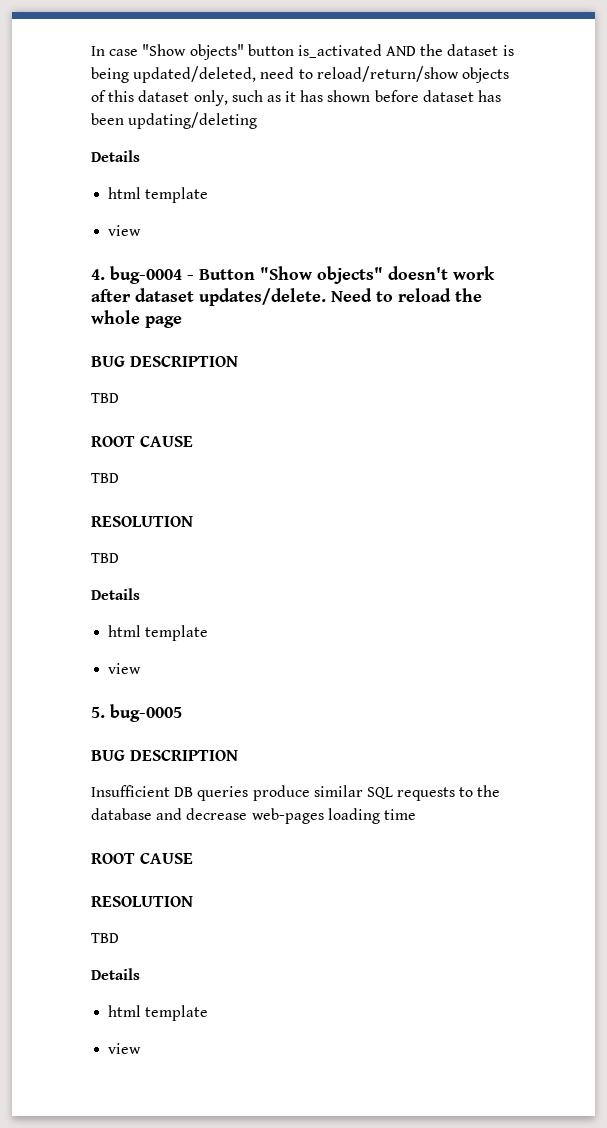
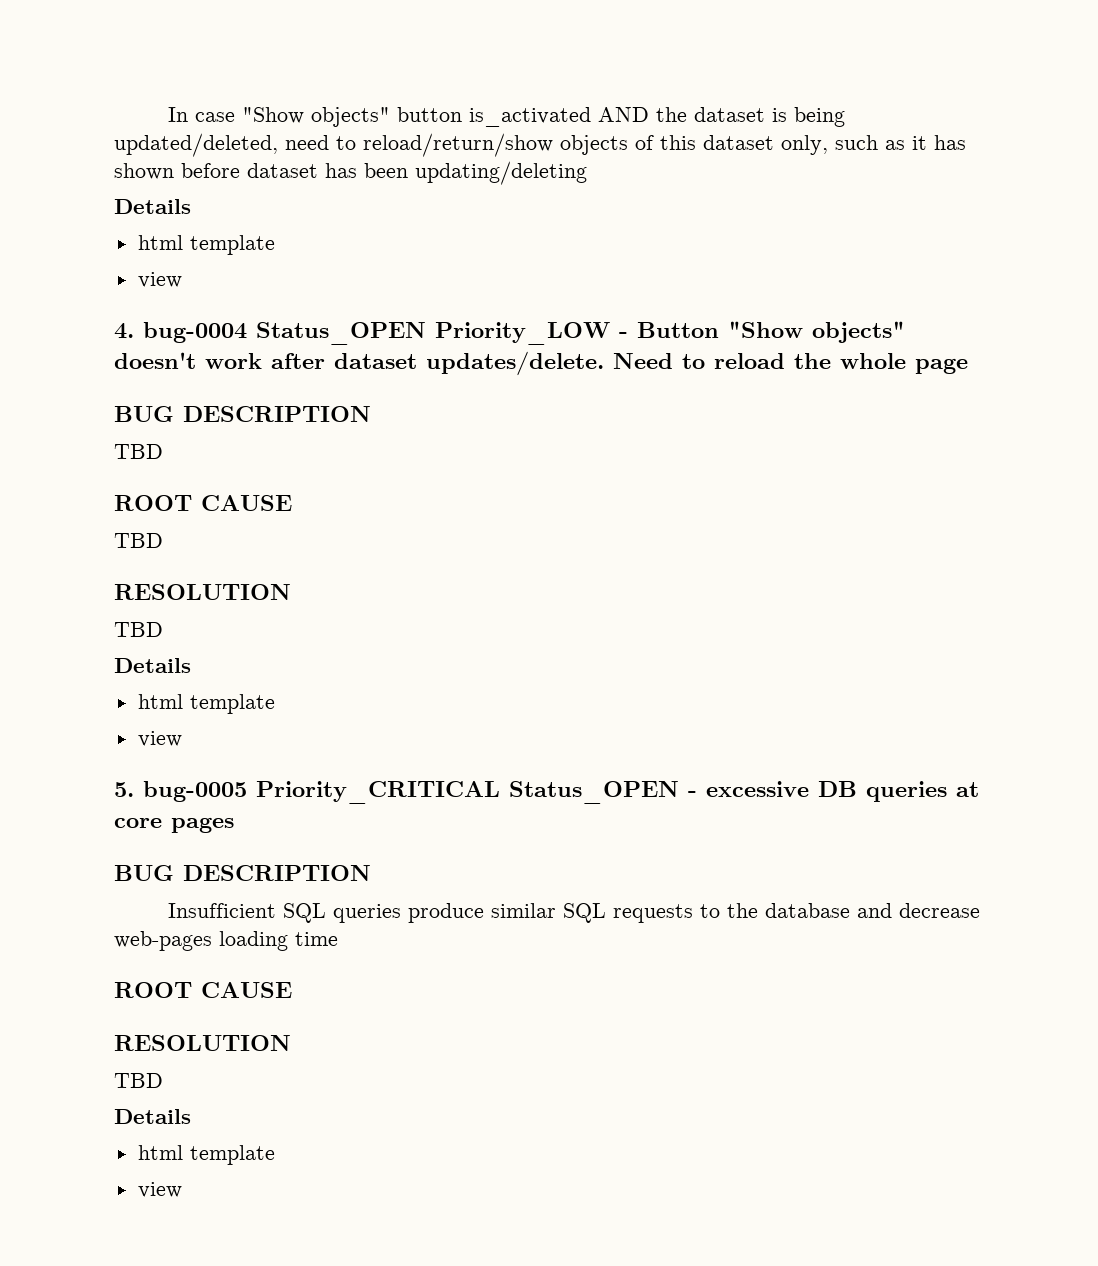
(182, 275) none -> [256,322,610,345] Status_OPEN Priority_LOW
(182, 713) none -> [256,781,979,804] [114,817,234,833] Priority_CRITICAL Status_OPEN - excessive DB queries at core pages
[174,787,194,797] DB -> [283,903,327,923] SQL

